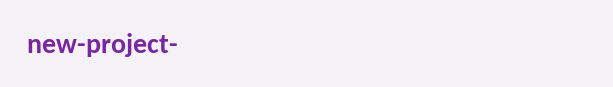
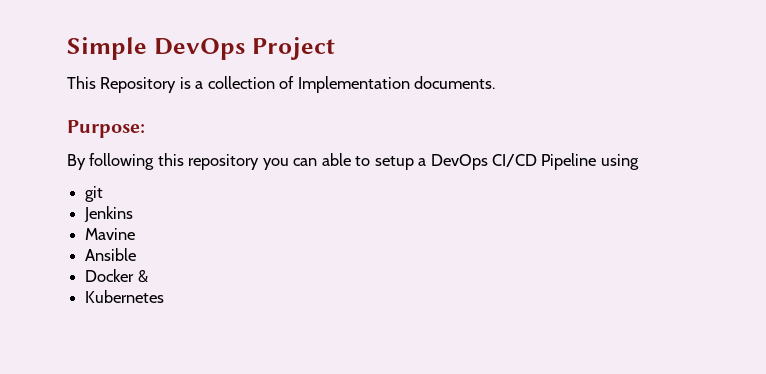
[27,33,178,57] new-project- -> [67,37,335,60] [67,76,496,93] [67,120,145,138] [67,153,639,170] [85,186,104,202] [84,206,134,222] [85,228,136,240] [85,248,137,261] [85,269,148,283] [85,290,165,303] Simple DevOps Project // This Repository is a collection of Implementation documents. // Purpose: // By following this repository you can able to setup a DevOps CI/CD Pipeline using // git // Jenkins // Mavine // Ansible // Docker & // Kubernetes

